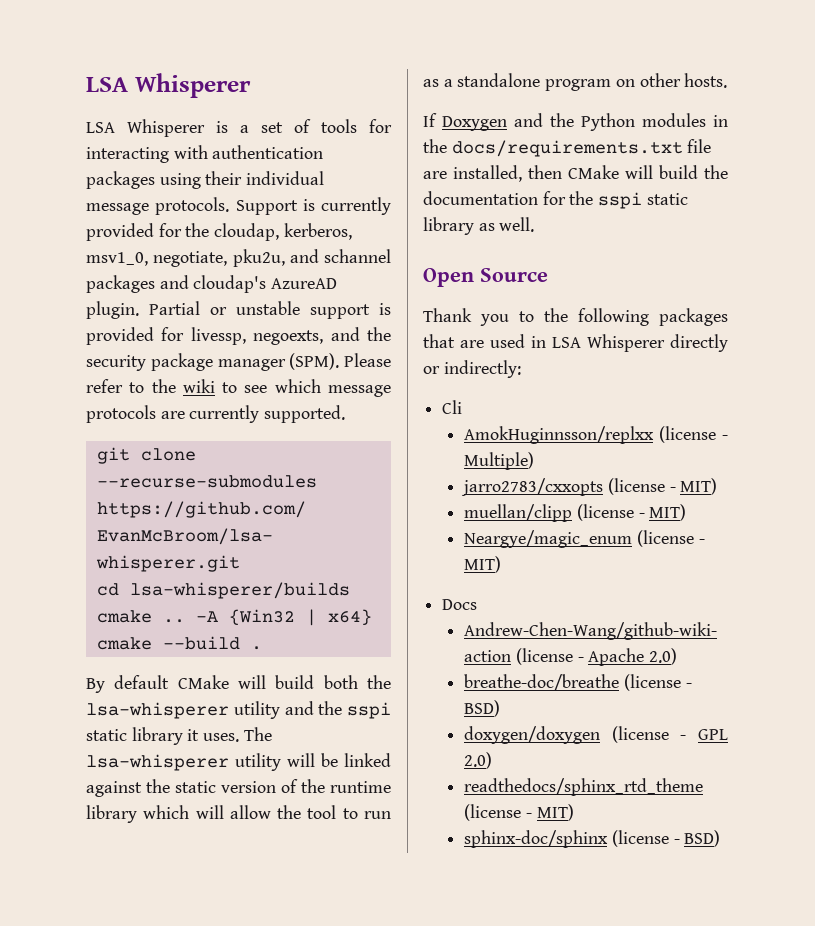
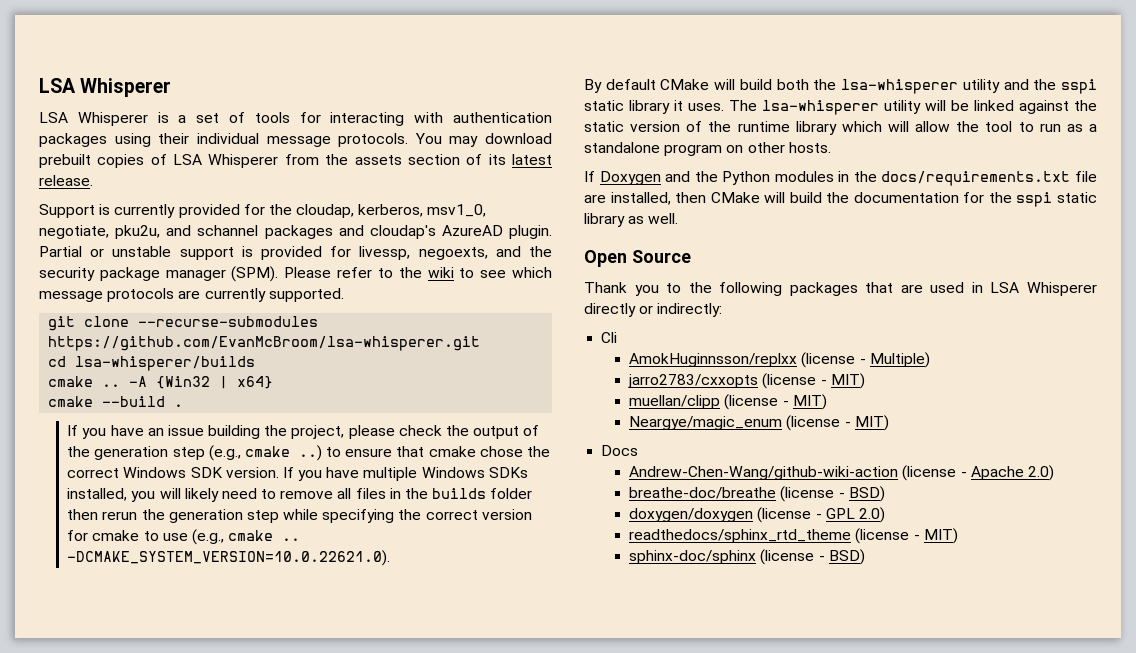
(230, 206) none -> [414,133,552,147] [39,154,553,168] [39,175,93,186] You may download prebuilt copies of LSA Whisperer from the assets section of its latest release. //
(262, 648) none -> [67,425,540,439] [67,445,551,461] [67,467,528,481] [67,488,533,502] [67,509,532,523] [67,529,301,545] [67,550,391,566] // If you have an issue building the project, please check the output of the generation step (e.g., cmake ..) to ensure that cmake chose the correct Windows SDK version. If you have multiple Windows SDKs installed, you will likely need to remove all files in the builds folder then rerun the generation step while specifying the correct version for cmake to use (e.g., cmake .. -DCMAKE_SYSTEM_VERSION=10.0.22621.0).

